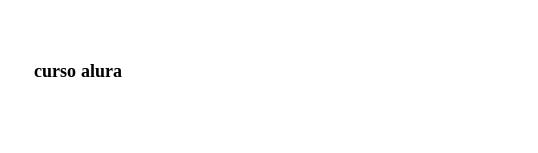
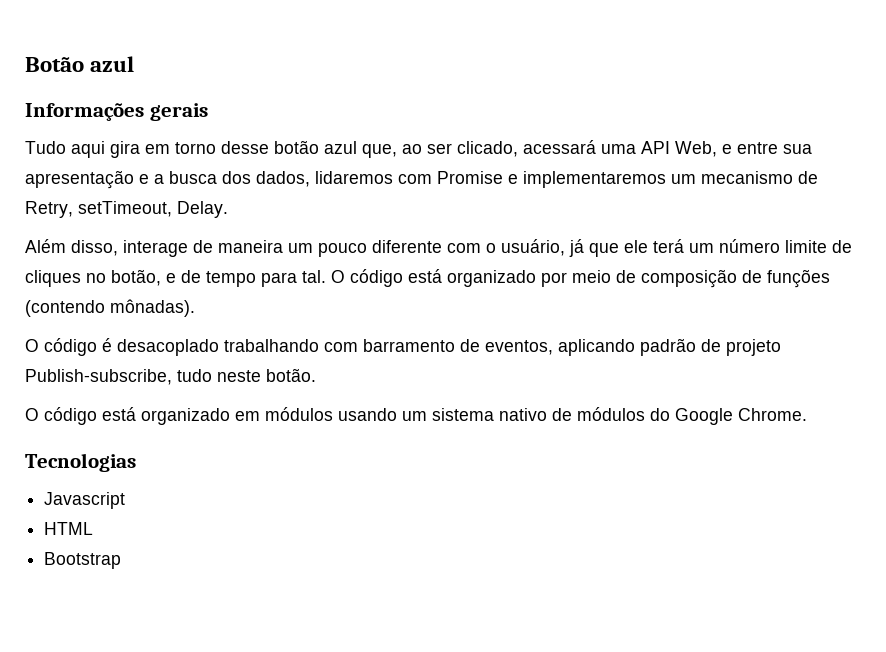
[34,64,122,77] curso alura -> [25,56,135,72] [25,103,208,121] [25,140,812,158] [25,170,818,189] [25,201,228,218] [25,239,852,257] [25,269,830,288] [25,299,195,317] [25,338,781,356] [25,368,316,385] [25,407,807,425] [25,453,136,472] [44,492,126,509] [44,522,94,535] [44,552,122,569] Botão azul // Informações gerais // Tudo aqui gira em torno desse botão azul que, ao ser clicado, acessará uma API Web, e entre sua apresentação e a busca dos dados, lidaremos com Promise e implementaremos um mecanismo de Retry, setTimeout, Delay. // Além disso, interage de maneira um pouco diferente com o usuário, já que ele terá um número limite de cliques no botão, e de tempo para tal. O código está organizado por meio de composição de funções (contendo mônadas). // O código é desacoplado trabalhando com barramento de eventos, aplicando padrão de projeto Publish-subscribe, tudo neste botão. // O código está organizado em módulos usando um sistema nativo de módulos do Google Chrome. // Tecnologias // Javascript // HTML // Bootstrap

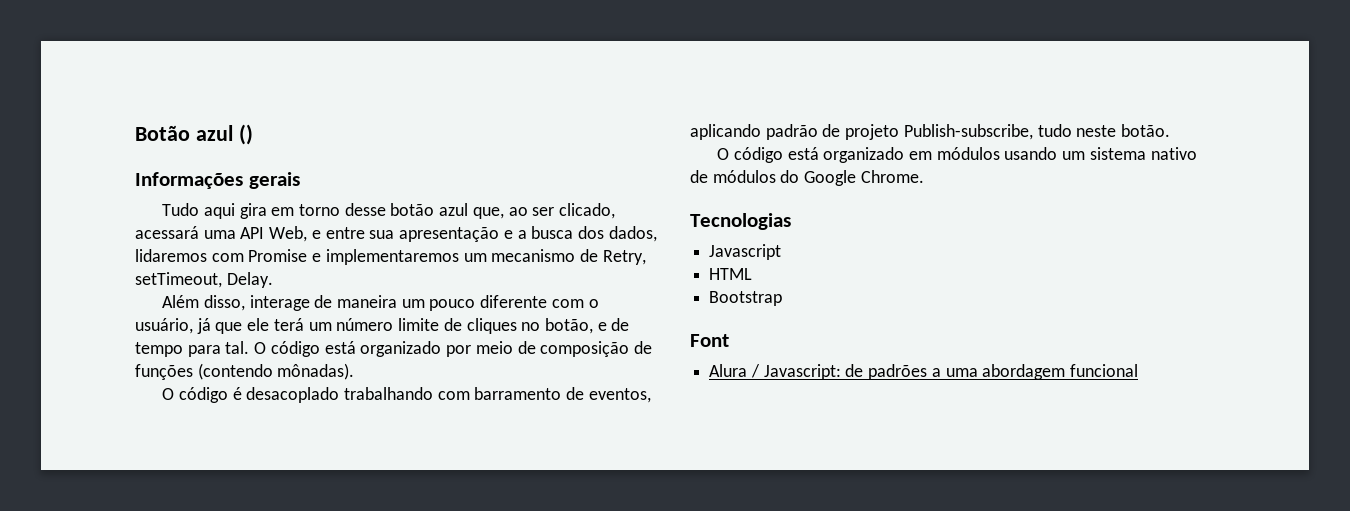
(135, 64) none -> [238,124,253,145] ()
(122, 560) none -> [690,334,729,347] [709,364,1139,380] // Font // Alura / Javascript: de padrões a uma abordagem funcional

